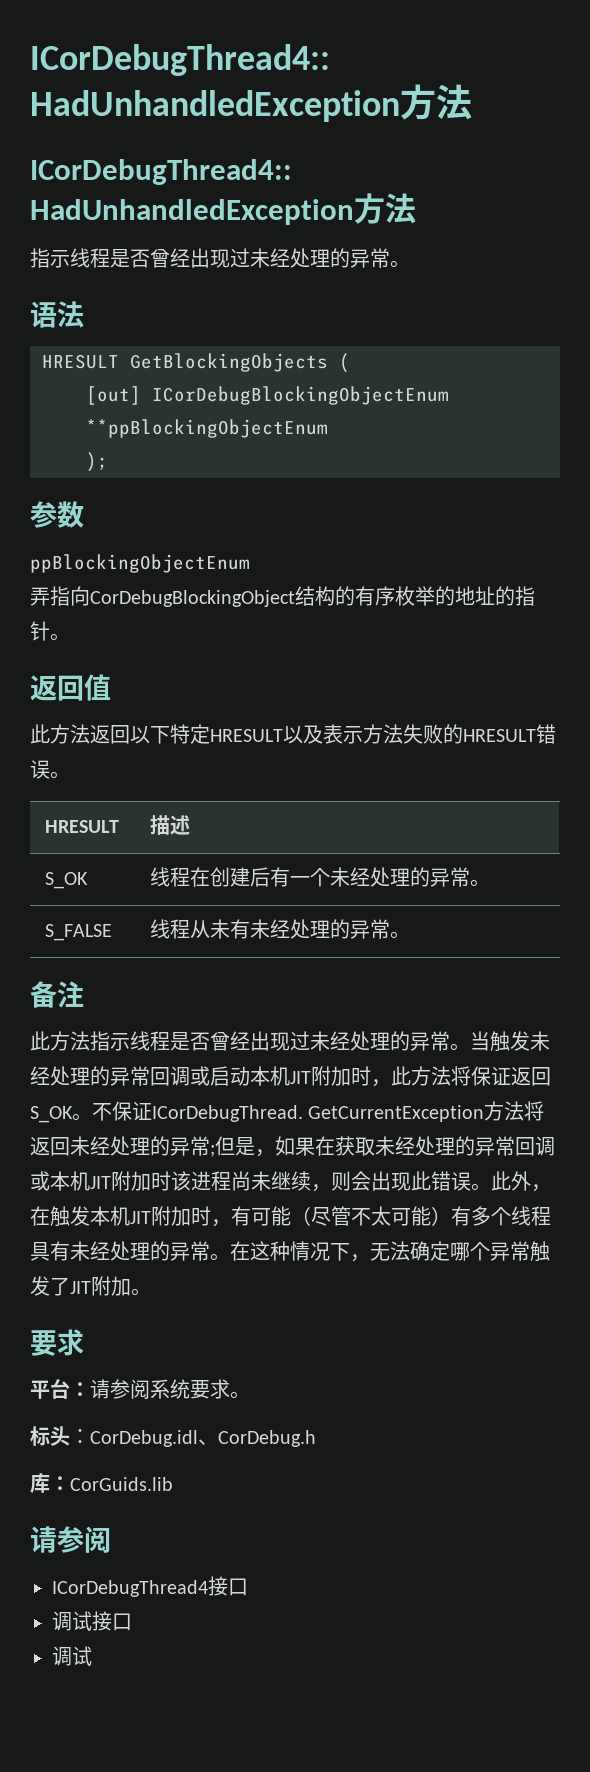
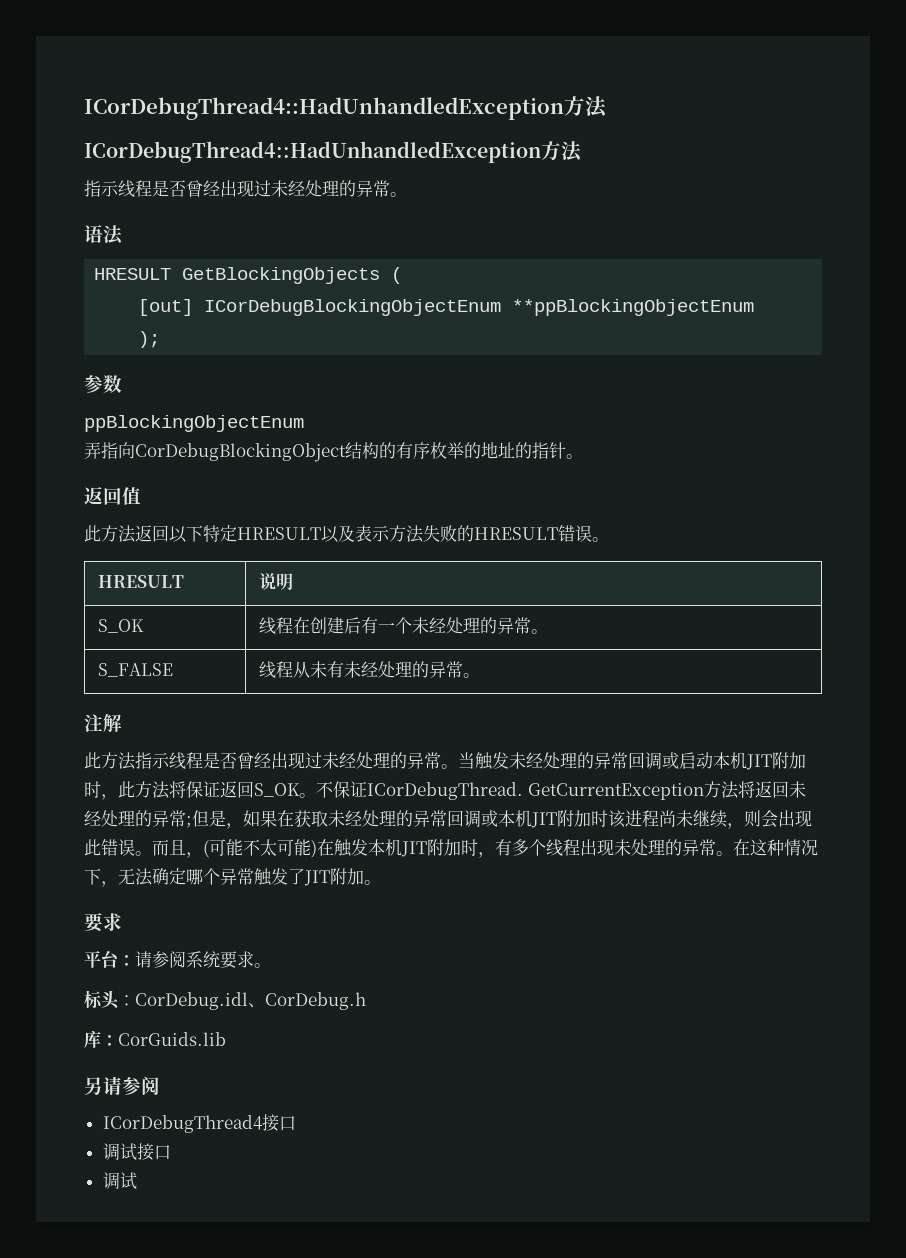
[150,815,191,835] 描述 -> [258,573,293,590] 说明
[30,981,57,1008] 备 -> (480, 675) none
(84, 994) none -> [103,714,122,732] 解
[491,1171,551,1192] 此外， -> [152,839,317,858] 而且，(可能不太可能)
[251,1206,551,1226] [30,1241,110,1261] 可能（尽管不太可能）有多个线程具有未经 -> [512,839,631,857] 多个线程出现未
(173, 1484) none -> [84,1077,103,1095] 另

